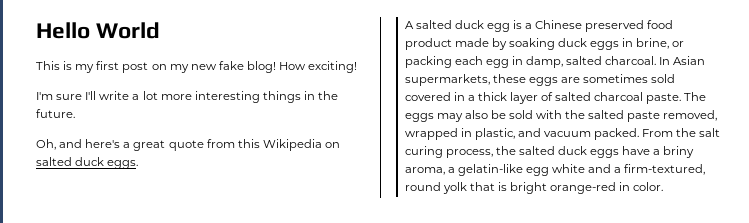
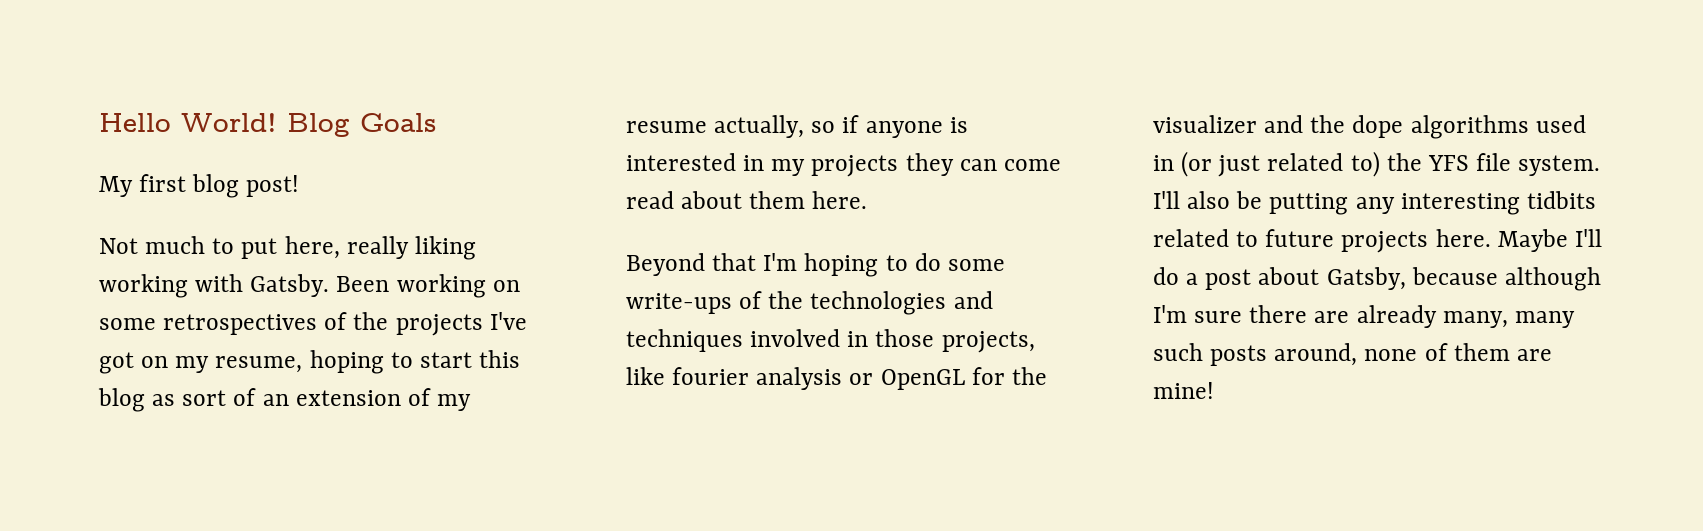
[96,22,161,39] [36,61,358,73] [36,91,339,103] [36,109,75,118] [36,139,340,151] [36,157,139,169] [404,20,674,32] [404,38,685,50] [404,56,706,68] [404,74,676,86] [404,92,707,104] [404,110,718,122] [404,128,721,140] [404,146,695,158] [404,164,706,176] [404,182,664,194] World // This is my first post on my new fake blog! How exciting! // I'm sure I'll write a lot more interesting things in the future. // Oh, and here's a great quote from this Wikipedia on salted duck eggs. // A salted duck egg is a Chinese preserved food product made by soaking duck eggs in brine, or packing each egg in damp, salted charcoal. In Asian supermarkets, these eggs are sometimes sold covered in a thick layer of salted charcoal paste. The eggs may also be sold with the salted paste removed, wrapped in plastic, and vacuum packed. From the salt curing process, the salted duck eggs have a briny aroma, a gelatin-like egg white and a firm-textured, round yolk that is bright orange-red in color. -> [181,113,436,137] [99,174,300,198] [99,236,476,260] [99,274,520,298] [99,312,527,336] [99,350,521,374] [98,388,472,412] [626,115,968,138] [626,153,1061,177] [626,191,868,209] [626,253,1005,277] [626,291,993,315] [626,329,1035,353] [626,367,1047,390] [1153,115,1586,139] [1153,151,1601,177] [1153,191,1596,215] [1153,229,1602,253] [1153,267,1601,291] [1153,305,1575,328] [1153,343,1552,366] [1153,382,1214,399] World! Blog Goals // My first blog post! // Not much to put here, really liking working with Gatsby. Been working on some retrospectives of the projects I've got on my resume, hoping to start this blog as sort of an extension of my resume actually, so if anyone is interested in my projects they can come read about them here. // Beyond that I'm hoping to do some write-ups of the technologies and techniques involved in those projects, like fourier analysis or OpenGL for the visualizer and the dope algorithms used in (or just related to) the YFS file system. I'll also be putting any interesting tidbits related to future projects here. Maybe I'll do a post about Gatsby, because although I'm sure there are already many, many such posts around, none of them are mine!

